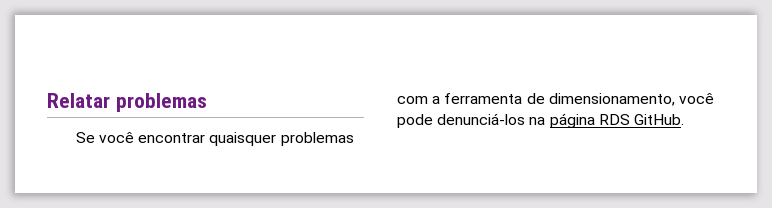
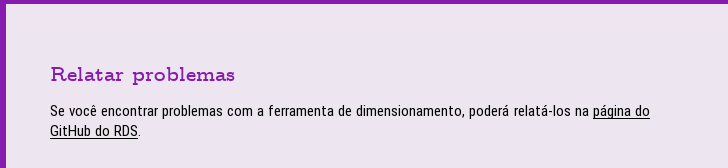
[209,132,277,146] quaisquer -> (160, 111) none
[678,93,714,104] [397,113,684,128] você pode denunciá-los na página RDS GitHub. -> [469,104,650,119] [50,125,142,136] poderá relatá-los na página do GitHub do RDS.

